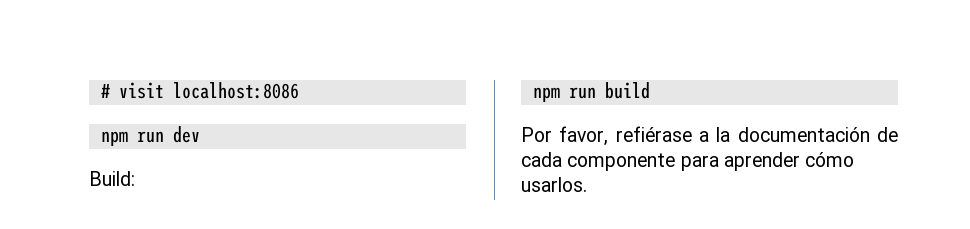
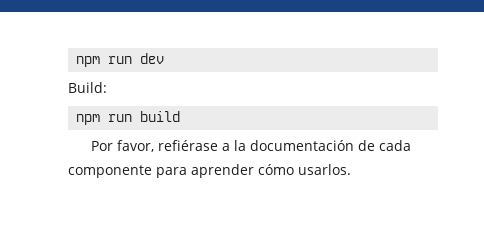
[100,82,299,99] # visit localhost:8086 // -> (76, 61) none

